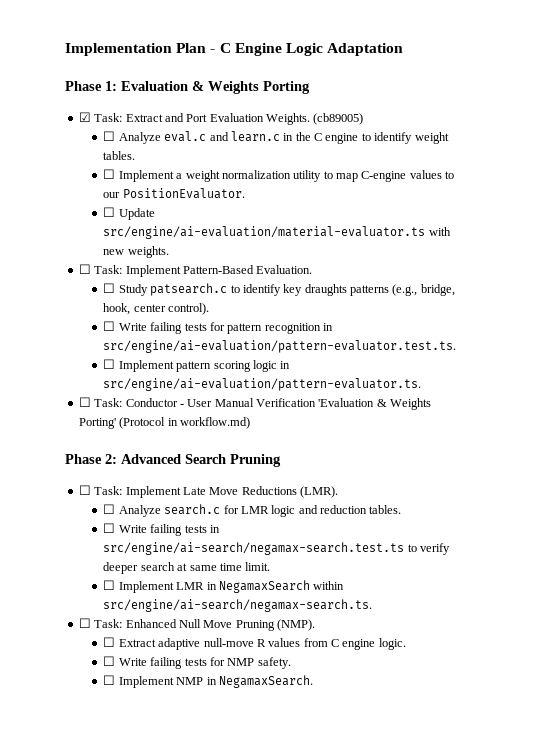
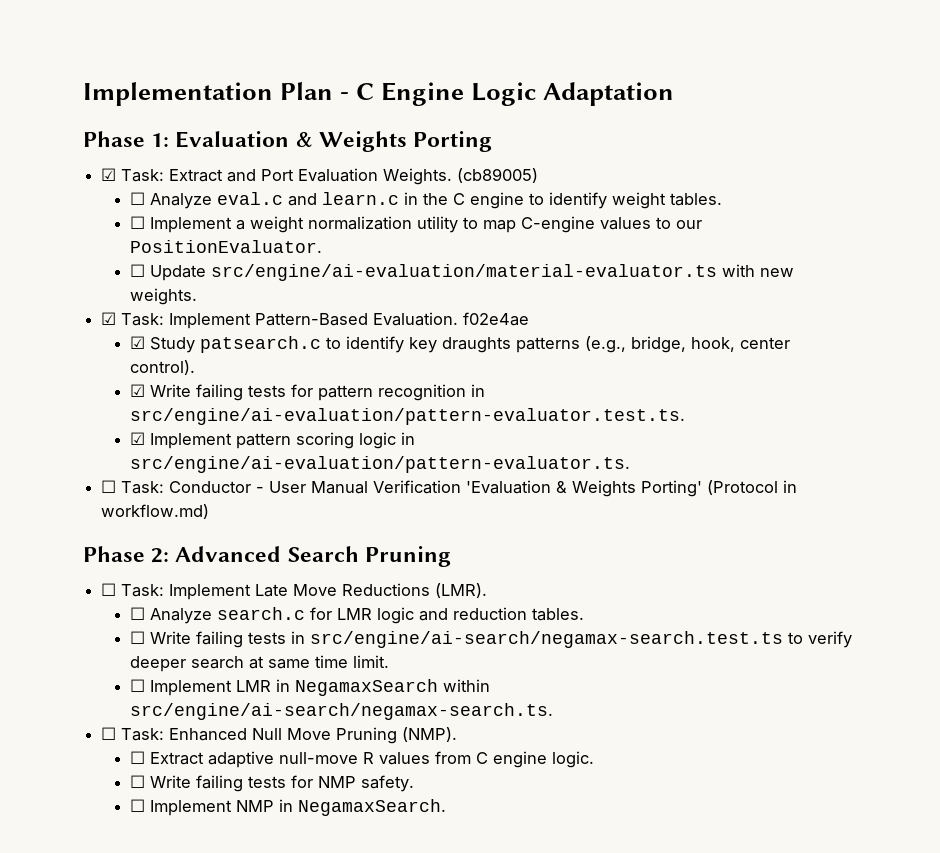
[78,264,91,274] ☐ -> [101,312,117,325] ☑
[103,283,116,293] // ☐ -> [463,312,530,326] [130,336,146,349] f02e4ae // ☑
[103,321,116,331] ☐ -> [130,384,146,397] ☑
[103,359,116,369] ☐ -> [130,432,146,445] ☑

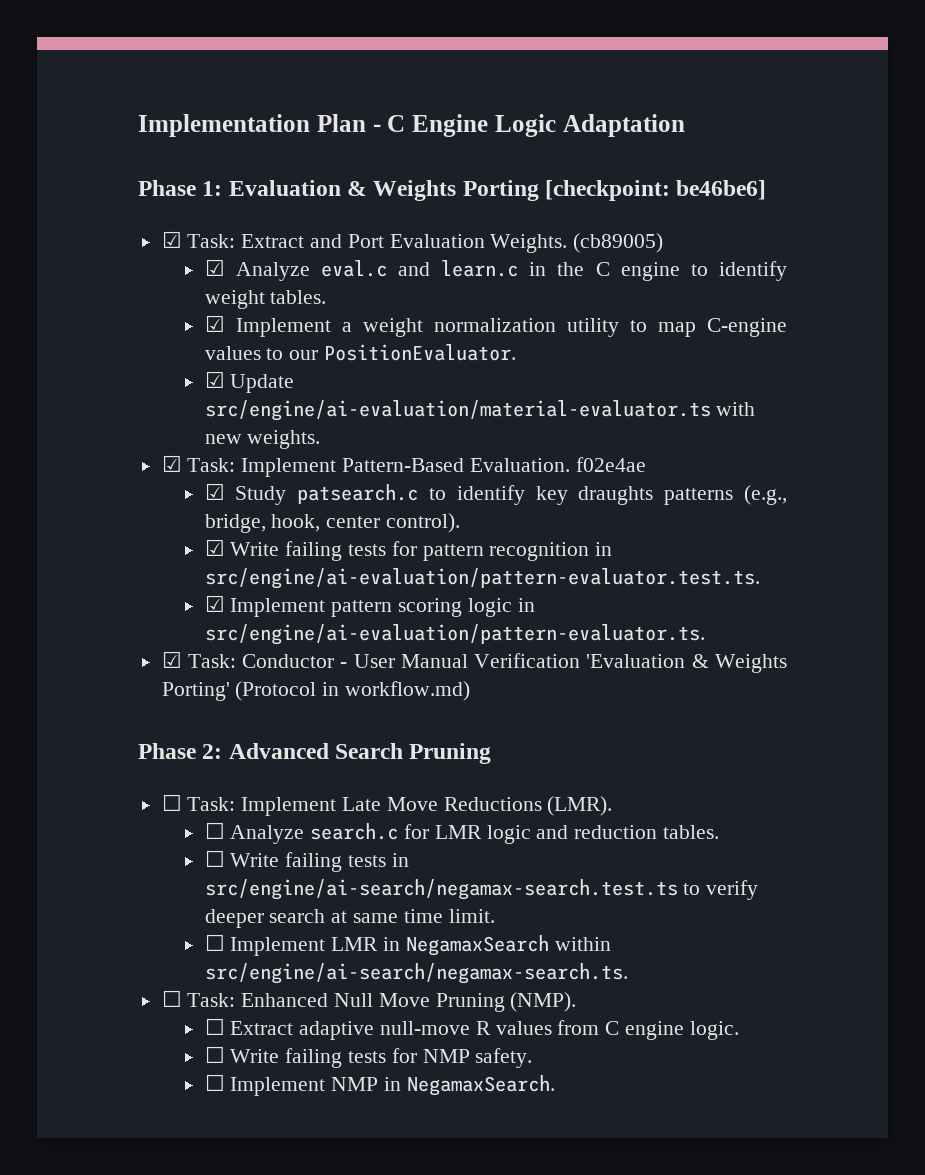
(493, 141) none -> [545,180,767,201] [checkpoint: be46be6]
[130,192,146,205] ☐ -> [204,259,225,276] ☑
[130,216,146,229] ☐ -> [204,315,225,332] ☑
[130,264,146,277] ☐ -> [204,371,225,388] ☑
[101,480,117,493] ☐ -> [161,651,182,668] ☑

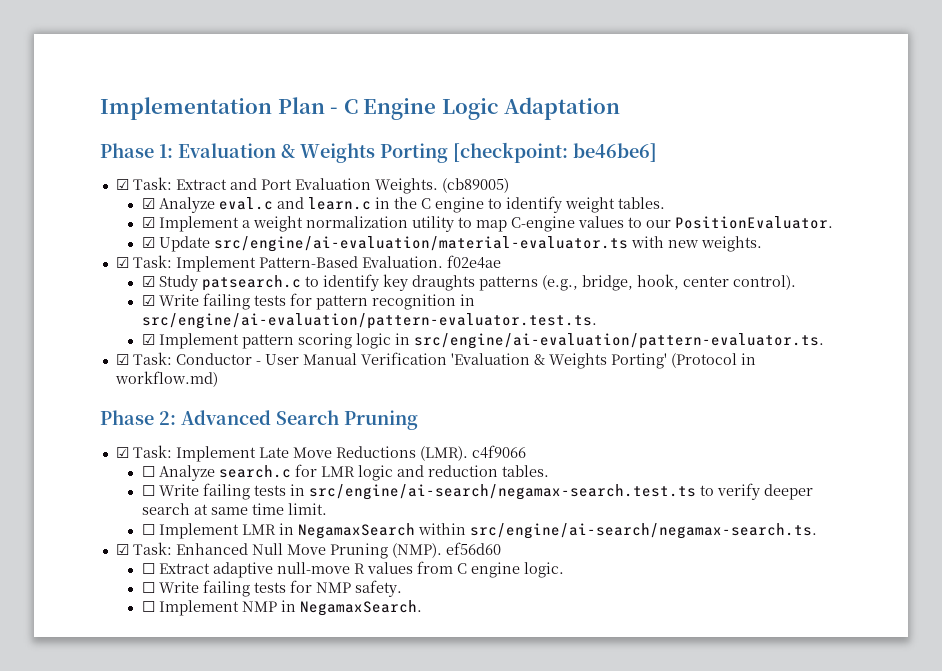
[161,794,182,811] ☐ -> [115,447,129,458] ☑
(613, 806) none -> [471,445,526,459] c4f9066
[161,990,182,1007] ☐ -> [115,544,129,555] ☑
(577, 1002) none -> [445,542,501,555] ef56d60

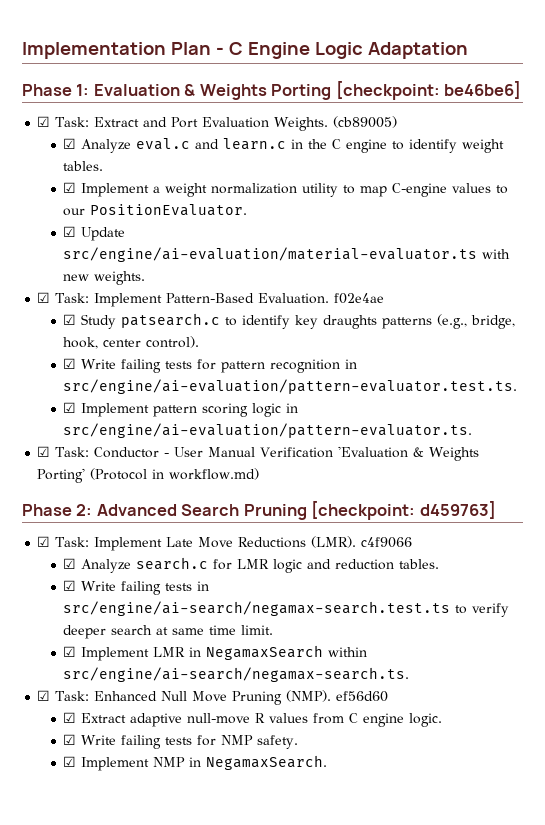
(418, 420) none -> [311,501,496,520] [checkpoint: d459763]
[141,466,155,477] ☐ -> [63,558,77,569] ☑
[141,485,155,496] ☐ -> [63,580,77,591] ☑
[141,524,155,535] ☐ -> [63,646,77,657] ☑
[141,563,155,574] ☐ -> [63,712,77,723] ☑
[141,582,155,593] ☐ -> [63,734,77,745] ☑
[141,601,155,612] ☐ -> [63,756,77,767] ☑

